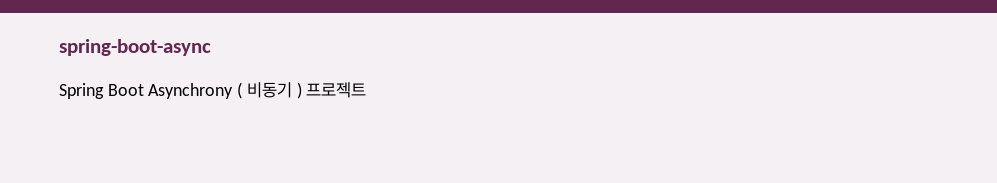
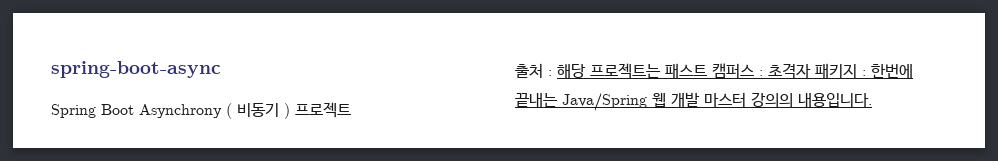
(367, 90) none -> [515,63,913,79] [515,92,872,111] // 출처 : 해당 프로젝트는 패스트 캠퍼스 : 초격자 패키지 : 한번에 끝내는 Java/Spring 웹 개발 마스터 강의의 내용입니다.

